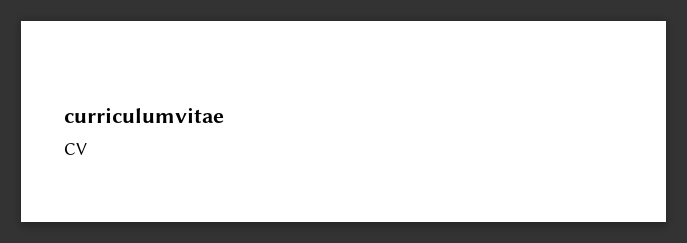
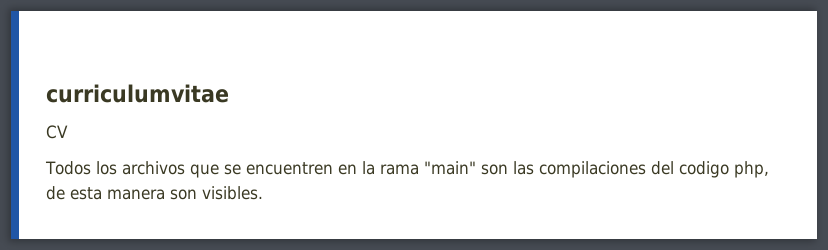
(87, 149) none -> [45,161,769,178] [46,186,263,200] // Todos los archivos que se encuentren en la rama "main" son las compilaciones del codigo php, de esta manera son visibles.

